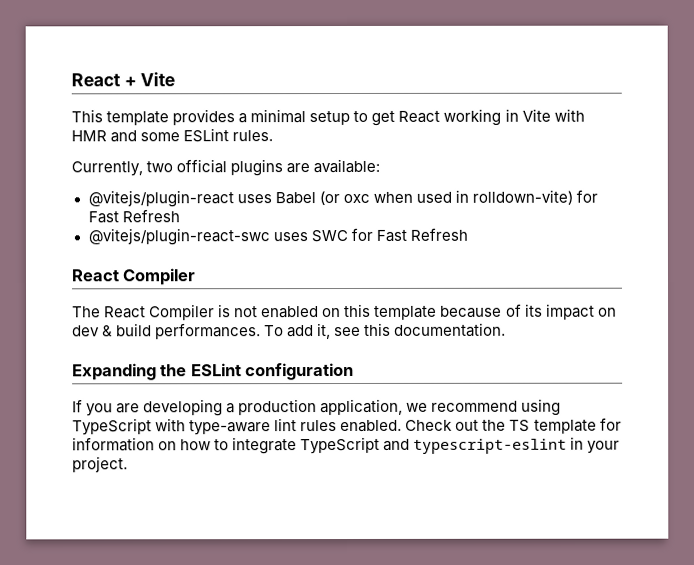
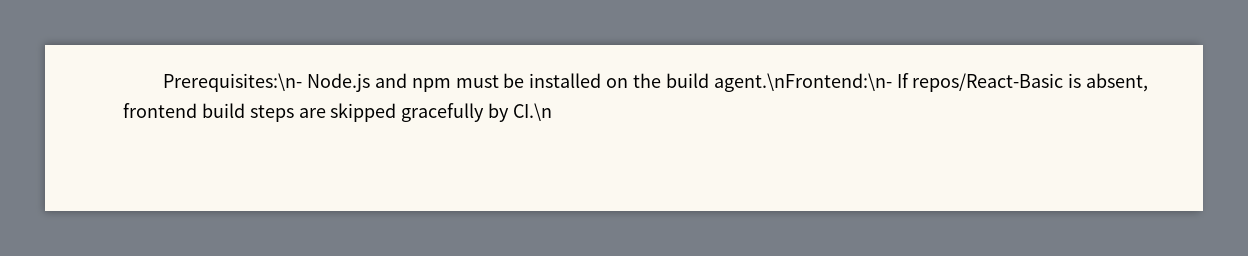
[71,72,176,87] [71,108,585,126] [71,128,274,143] [71,158,381,177] [87,189,598,208] [87,209,180,224] [87,227,468,246] [71,268,197,286] [72,303,617,321] [72,322,507,340] [72,362,355,381] [72,398,562,417] [72,417,622,436] [72,436,621,455] [72,456,128,473] React + Vite // This template provides a minimal setup to get React working in Vite with HMR and some ESLint rules. // Currently, two official plugins are available: // @vitejs/plugin-react uses Babel (or oxc when used in rolldown-vite) for Fast Refresh // @vitejs/plugin-react-swc uses SWC for Fast Refresh // React Compiler // The React Compiler is not enabled on this template because of its impact on dev & build performances. To add it, see this documentation. // Expanding the ESLint configuration // If you are developing a production application, we recommend using TypeScript with type-aware lint rules enabled. Check out the TS template for information on how to integrate TypeScript and typescript-eslint in your project. -> [163,73,1149,92] [123,103,553,122] Prerequisites:\n- Node.js and npm must be installed on the build agent.\nFrontend:\n- If repos/React-Basic is absent, frontend build steps are skipped gracefully by CI.\n

